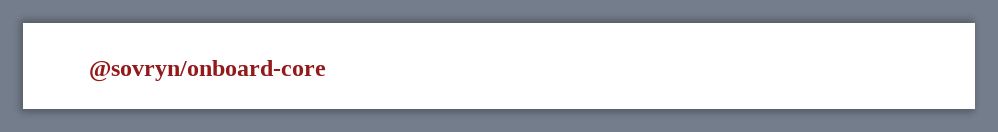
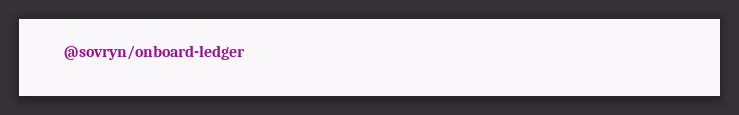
[89,60,326,82] @sovryn/onboard-core -> [64,45,245,60] @sovryn/onboard-ledger

